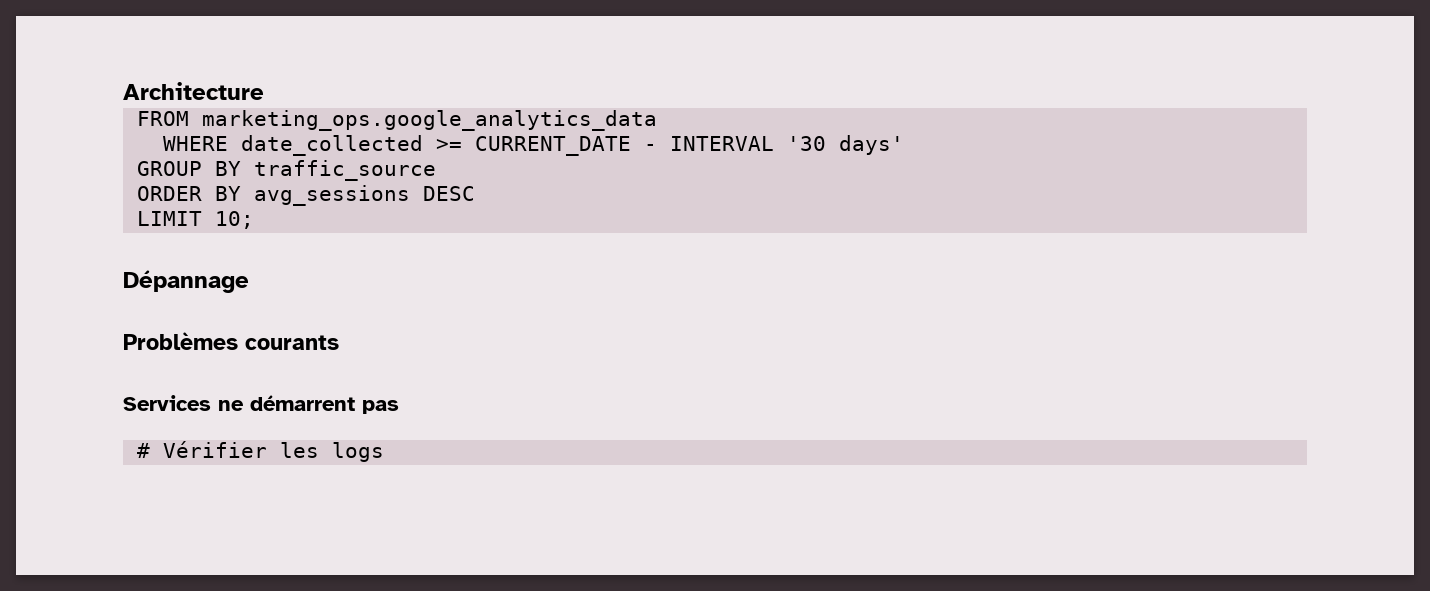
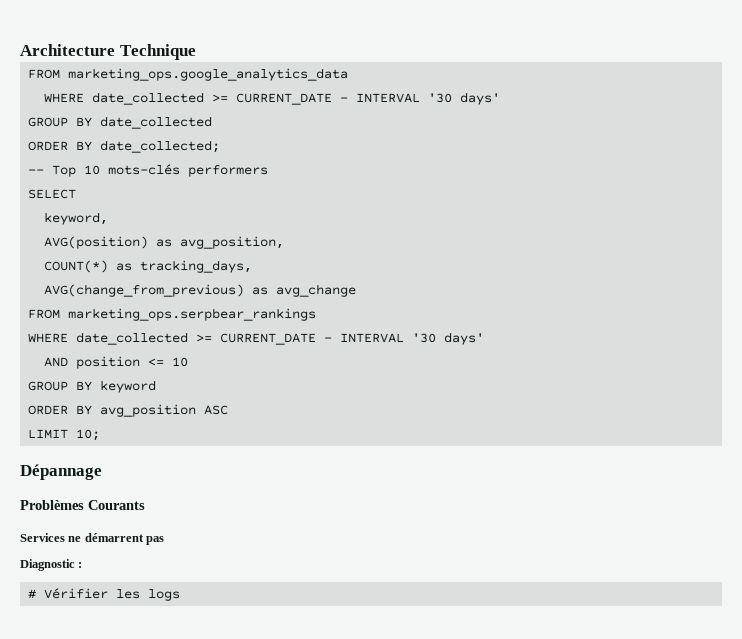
(264, 91) none -> [119,44,196,60] Technique
[253,160,436,181] [136,185,475,206] traffic_source // ORDER BY avg_sessions DESC -> [99,116,212,129] [27,140,220,153] [27,164,268,177] [27,189,76,199] [43,212,108,225] [43,236,284,249] [43,260,252,273] [43,284,356,297] [27,308,316,321] [27,332,484,345] [43,356,188,369] [27,380,156,393] [27,404,228,417] date_collected // ORDER BY date_collected; // -- Top 10 mots-clés performers // SELECT // keyword, // AVG(position) as avg_position, // COUNT(*) as tracking_days, // AVG(change_from_previous) as avg_change // FROM marketing_ops.serpbear_rankings // WHERE date_collected >= CURRENT_DATE - INTERVAL '30 days' // AND position <= 10 // GROUP BY keyword // ORDER BY avg_position ASC
[245,335,339,350] courants -> [88,500,145,510] Courants
(399, 407) none -> [20,559,83,571] // Diagnostic :

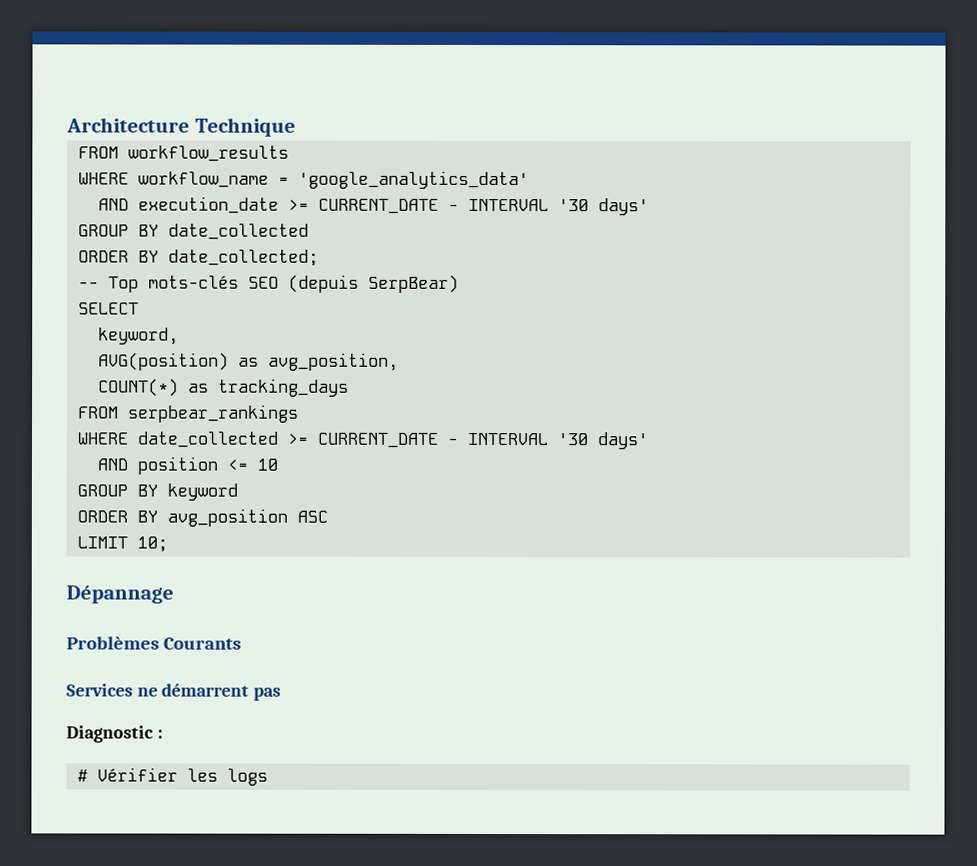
[67,68,348,81] [43,92,204,105] marketing_ops.google_analytics_data // WHERE date_collected -> [127,145,289,162] [77,170,529,190] [97,196,279,214] workflow_results // WHERE workflow_name = 'google_analytics_data' // AND execution_date
[83,164,268,177] 10 mots-clés performers -> [147,274,459,293] mots-clés SEO (depuis SerpBear)
[139,260,252,273] [43,284,356,297] [27,308,316,321] tracking_days, // AVG(change_from_previous) as avg_change // FROM marketing_ops.serpbear_rankings -> [217,378,349,397] [77,404,299,423] tracking_days // FROM serpbear_rankings

